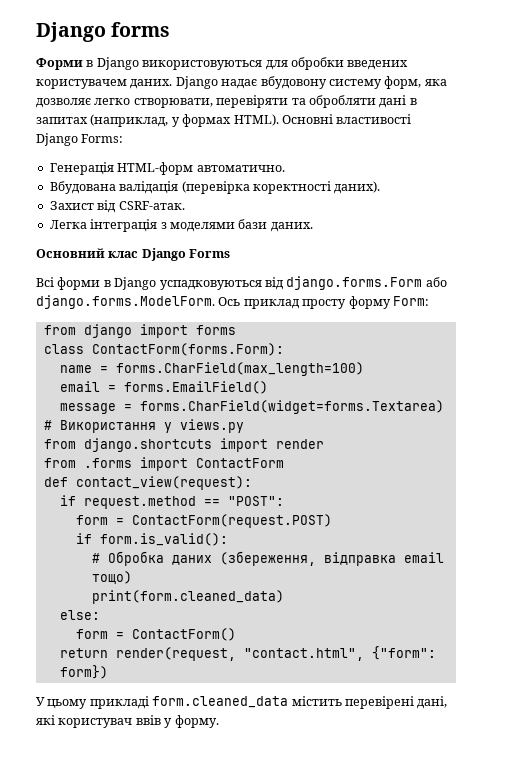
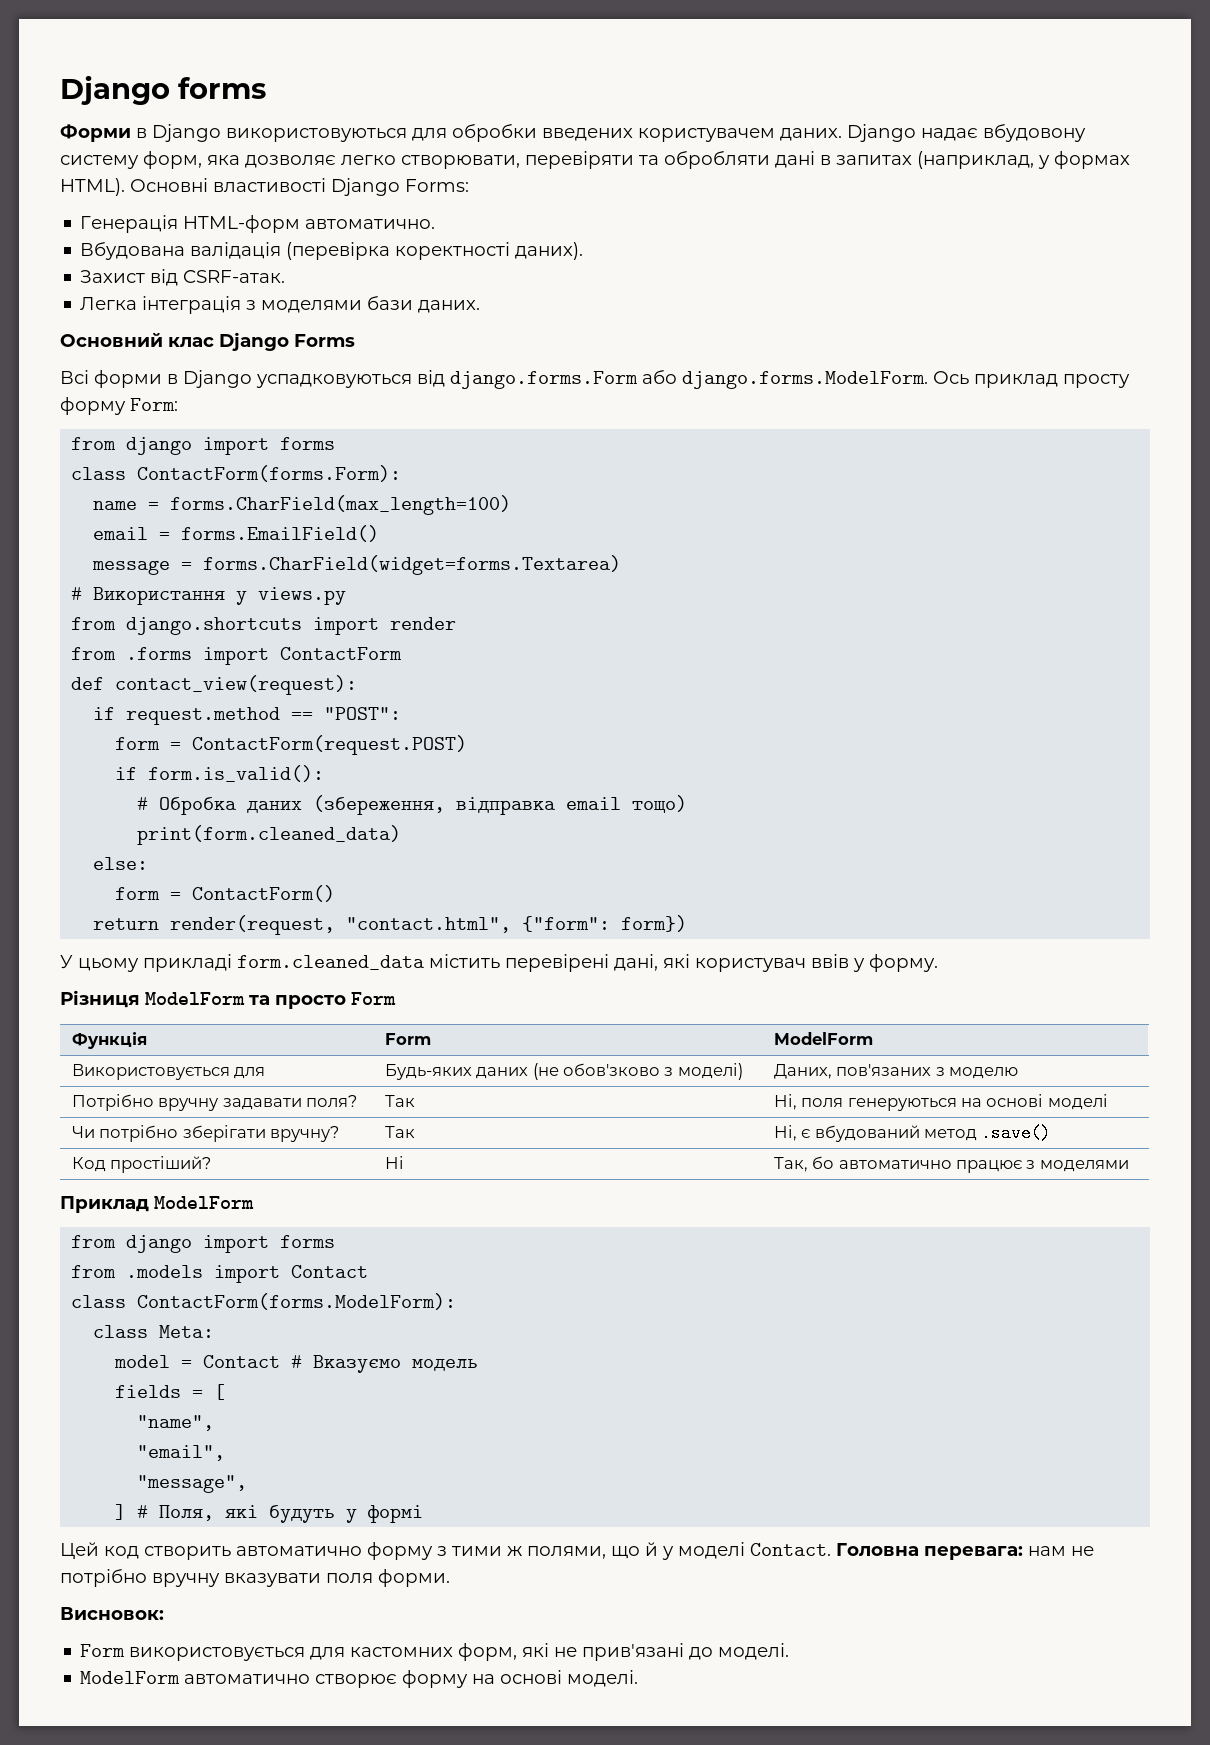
(219, 721) none -> [60,990,396,1009] [71,1032,147,1049] [384,1033,431,1045] [773,1032,873,1045] [71,1064,266,1080] [384,1063,743,1080] [773,1064,1019,1079] [71,1094,358,1111] [384,1095,415,1107] [773,1094,1108,1111] [71,1125,340,1142] [384,1126,415,1138] [773,1124,1052,1142] [71,1156,212,1173] [384,1156,404,1169] [773,1156,1129,1173] [60,1196,254,1213] [71,1235,336,1253] [71,1265,369,1283] [71,1293,457,1310] [93,1325,215,1338] [114,1355,479,1373] [115,1384,226,1400] [137,1415,215,1431] [137,1445,226,1461] [137,1475,248,1493] [115,1504,424,1523] [60,1542,1094,1560] [60,1569,450,1587] [60,1607,164,1620] [80,1643,790,1661] [80,1670,639,1688] // Різниця ModelForm та просто Form // Функція | Form | ModelForm // Використовується для | Будь-яких даних (не обов'зково з моделі) | Даних, пов'язаних з моделю // Потрібно вручну задавати поля? | Так | Ні, поля генеруються на основі моделі // Чи потрібно зберігати вручну? | Так | Ні, є вбудований метод .save() // Код простіший? | Ні | Так, бо автоматично працює з моделями // Приклад ModelForm // from django import forms // from .models import Contact // class ContactForm(forms.ModelForm): // class Meta: // model = Contact # Вказуємо модель // fields = [ // "name", // "email", // "message", // ] # Поля, які будуть у формі // Цей код створить автоматично форму з тими ж полями, що й у моделі Contact. Головна перевага: нам не потрібно вручну вказувати поля форми. // Висновок: // Form використовується для кастомних форм, які не прив'язані до моделі. // ModelForm автоматично створює форму на основі моделі.

